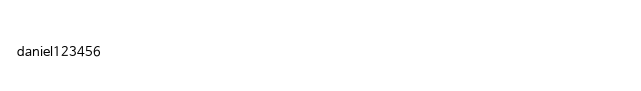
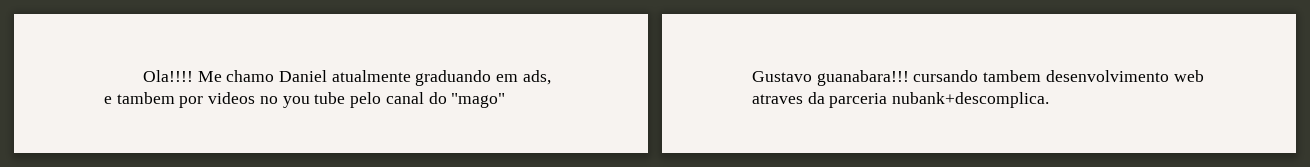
[17,46,101,57] daniel123456 -> [142,70,551,86] [104,92,506,108] [752,70,1204,86] [752,92,1050,108] Ola!!!! Me chamo Daniel atualmente graduando em ads, e tambem por videos no you tube pelo canal do "mago" Gustavo guanabara!!! cursando tambem desenvolvimento web atraves da parceria nubank+descomplica.

